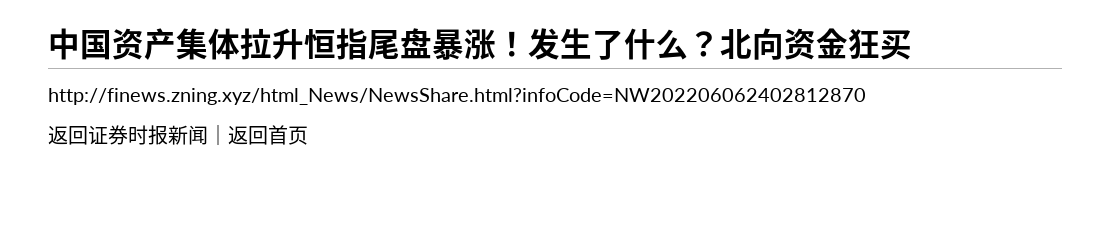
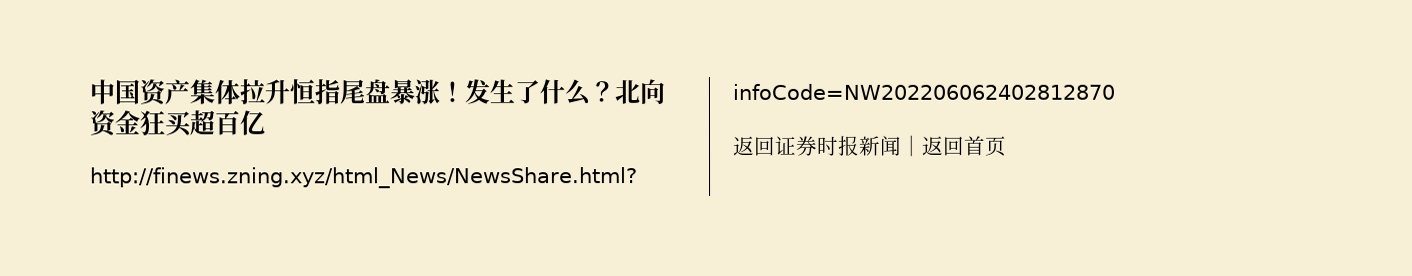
(912, 45) none -> [189,110,265,136] 超百亿

